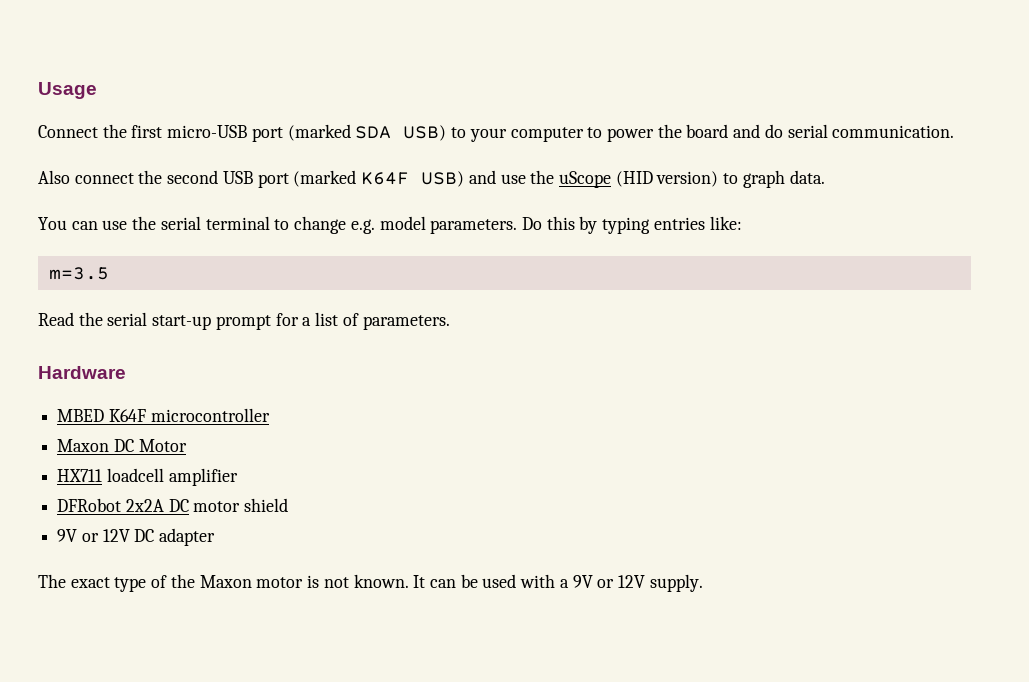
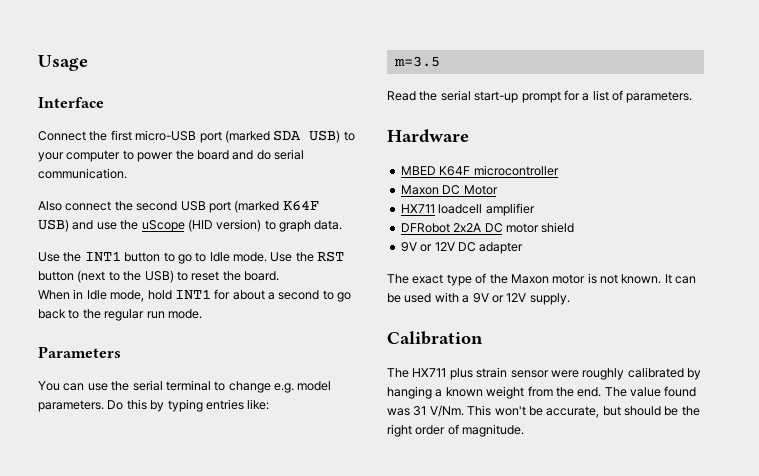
(97, 90) none -> [38,97,104,108] // Interface
(825, 177) none -> [38,251,345,264] [38,270,279,283] [38,289,352,302] [38,309,202,321] [38,346,121,358] // Use the INT1 button to go to Idle mode. Use the RST button (next to the USB) to reset the board. // When in Idle mode, hold INT1 for about a second to go back to the regular run mode. // Parameters
(703, 583) none -> [387,331,483,345] [387,367,701,380] [387,386,697,399] [387,405,700,418] [387,424,525,437] // Calibration // The HX711 plus strain sensor were roughly calibrated by hanging a known weight from the end. The value found was 31 V/Nm. This won't be accurate, but should be the right order of magnitude.

